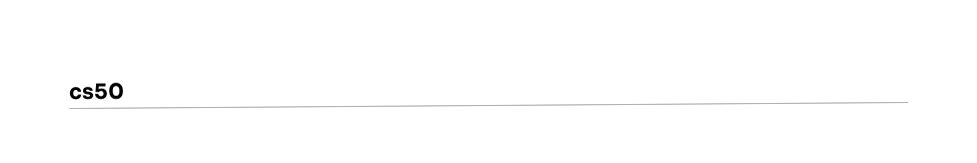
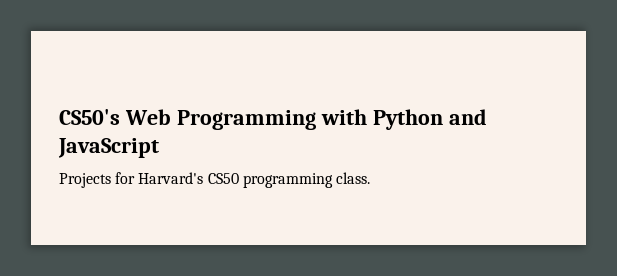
[69,82,125,101] cs50 -> [59,109,487,130] [58,138,159,158] [59,172,370,188] CS50's Web Programming with Python and JavaScript // Projects for Harvard's CS50 programming class.

